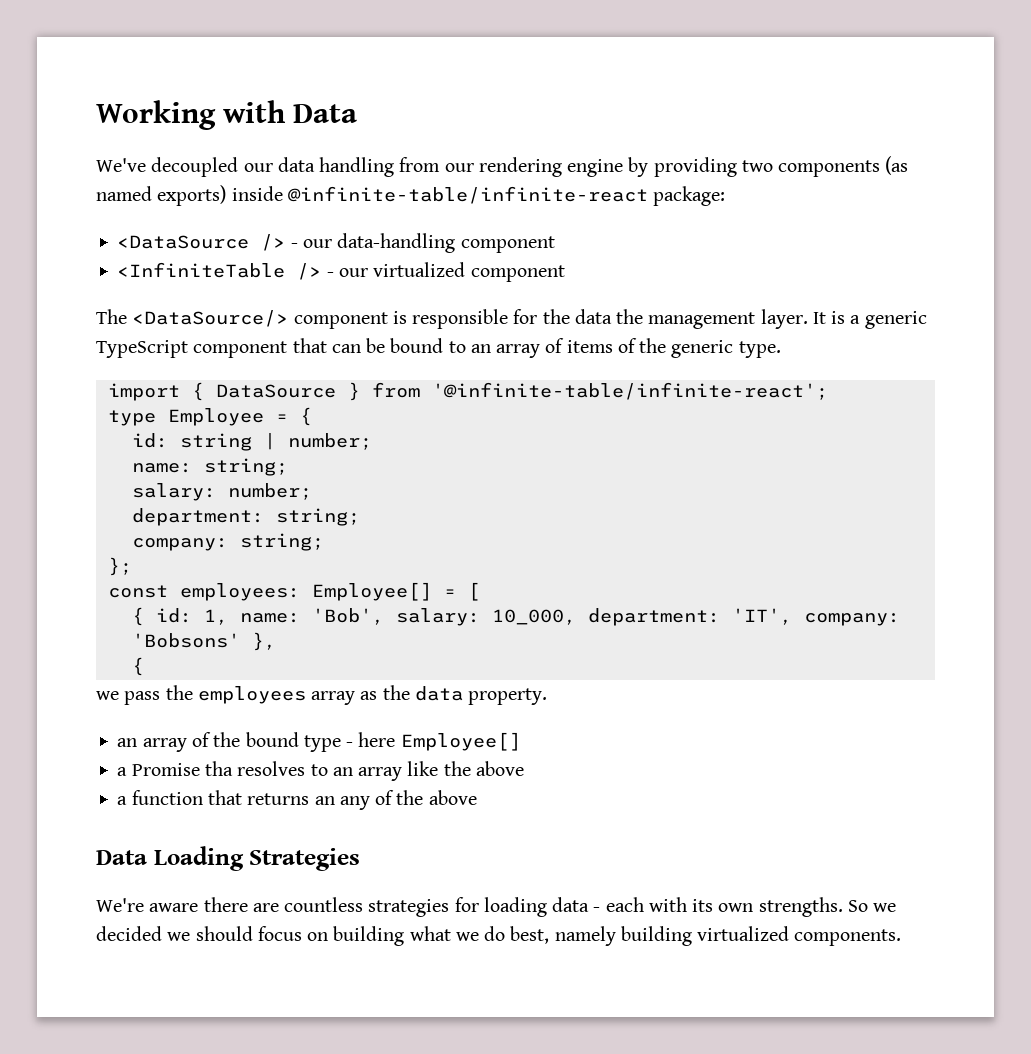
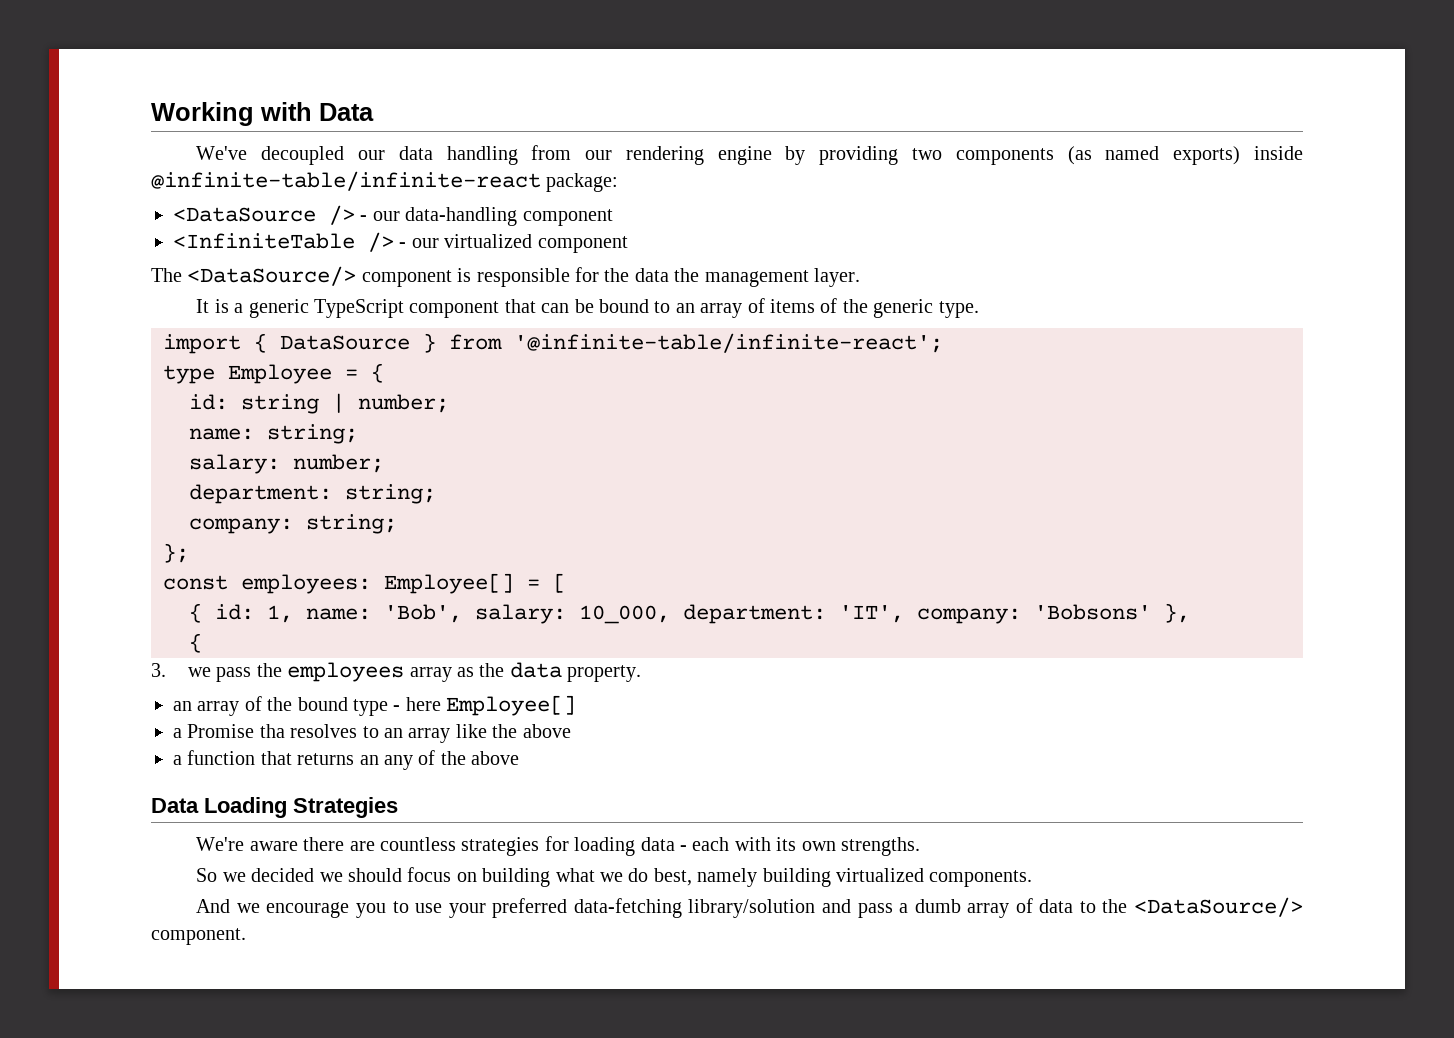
(808, 319) none -> (860, 277) //
(144, 666) none -> [151,663,166,677] 3.
(843, 907) none -> (920, 846) //
(902, 937) none -> [196,897,1303,918] [151,928,246,945] // And we encourage you to use your preferred data-fetching library/solution and pass a dumb array of data to the <DataSource/> component.

